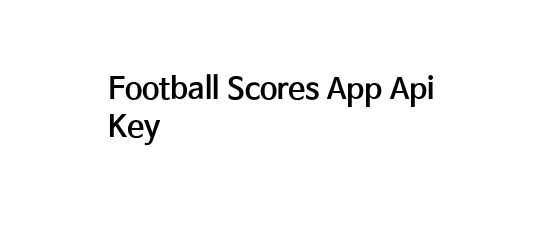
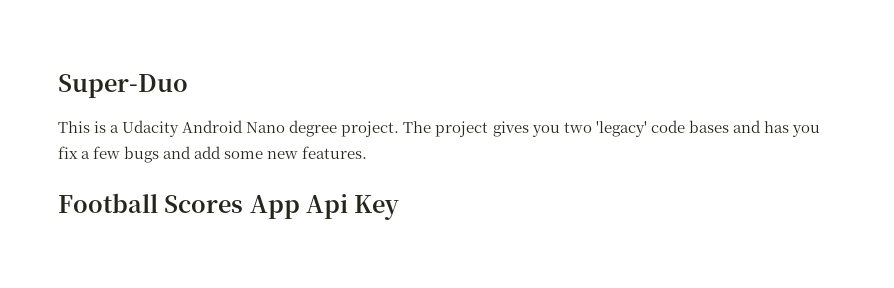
(108, 87) none -> [58,74,188,98] [58,120,820,137] [58,146,368,163] Super-Duo // This is a Udacity Android Nano degree project. The project gives you two 'legacy' code bases and has you fix a few bugs and add some new features. //

